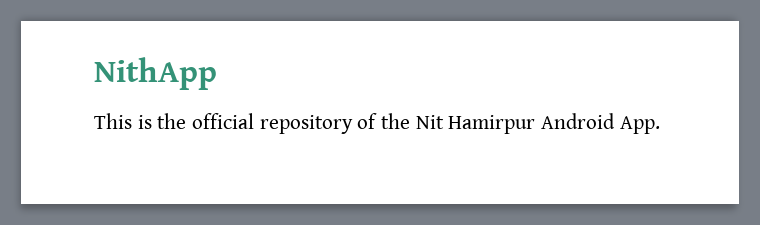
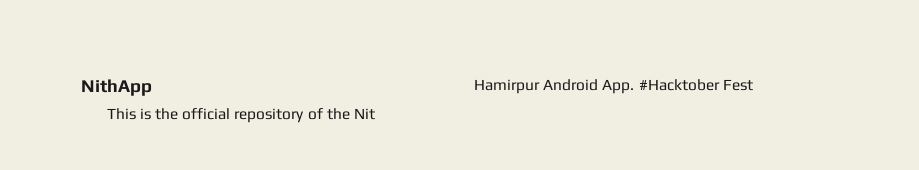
(660, 125) none -> [638,79,753,91] #Hacktober Fest

